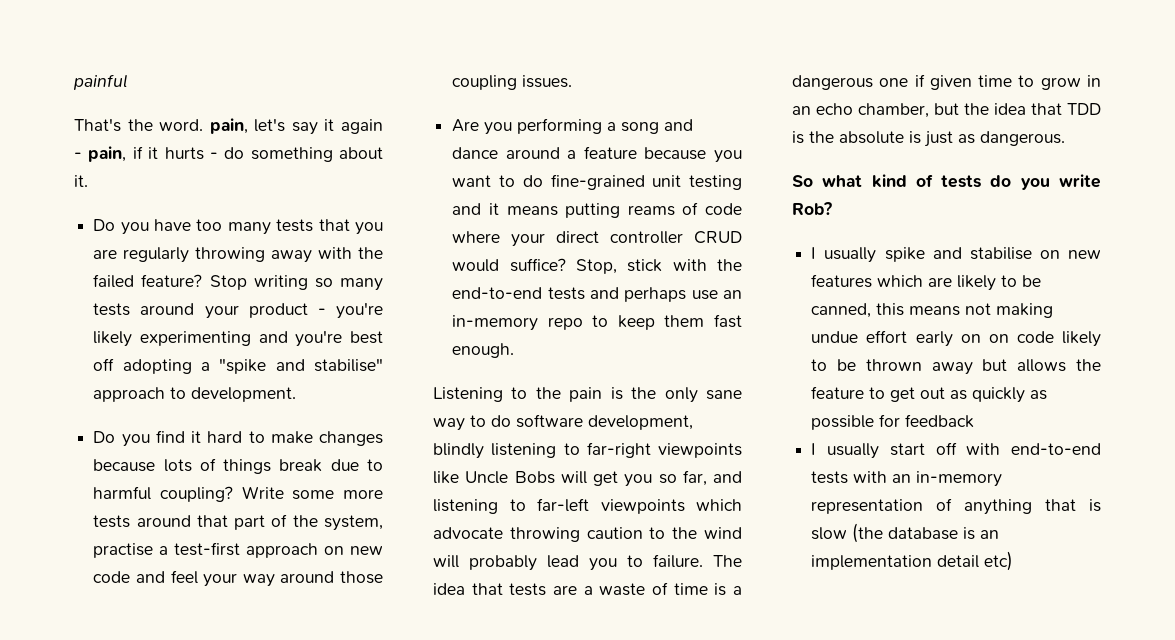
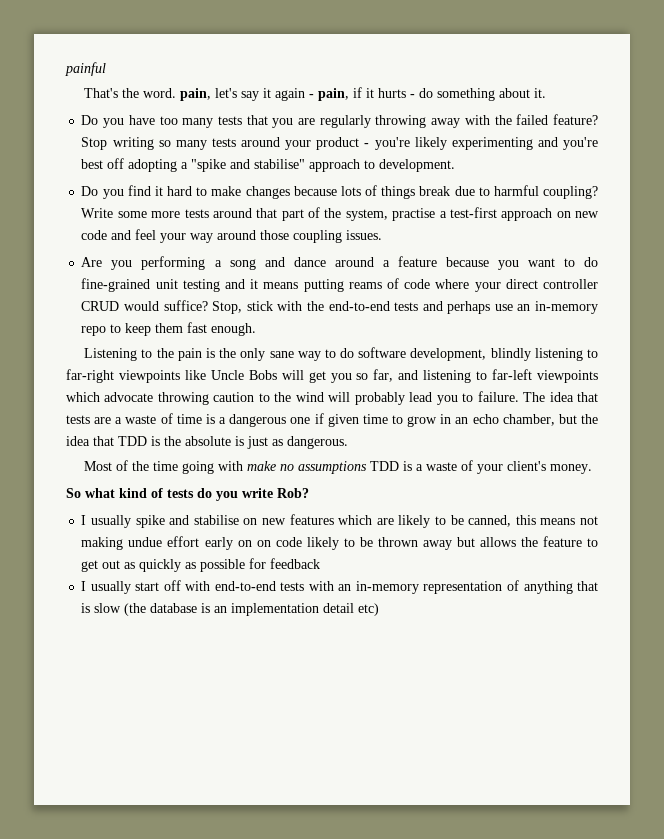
(1065, 138) none -> [84,460,593,474] // Most of the time going with make no assumptions TDD is a waste of your client's money.

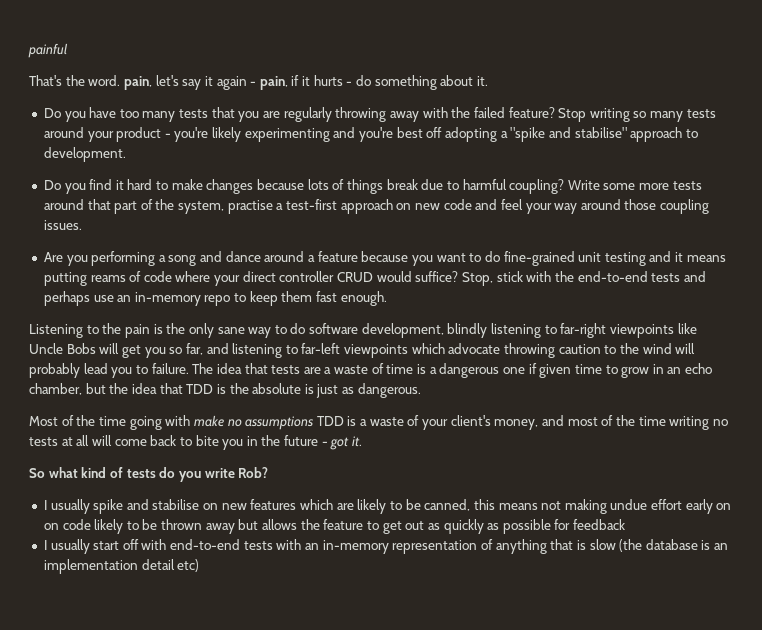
[550,464,593,474] money. -> [494,415,728,430] [29,435,363,450] money, and most of the time writing no tests at all will come back to bite you in the future - got it.

